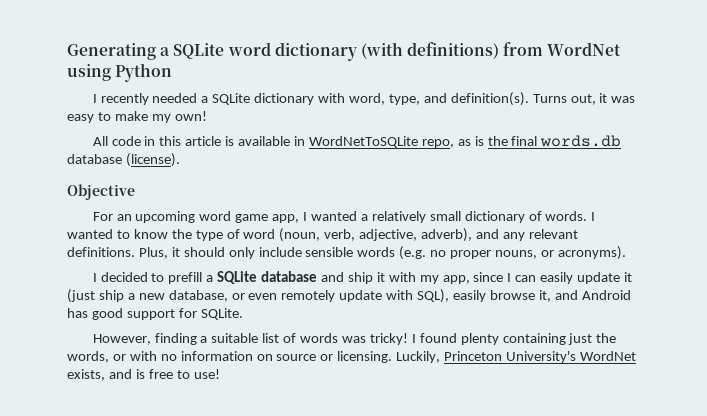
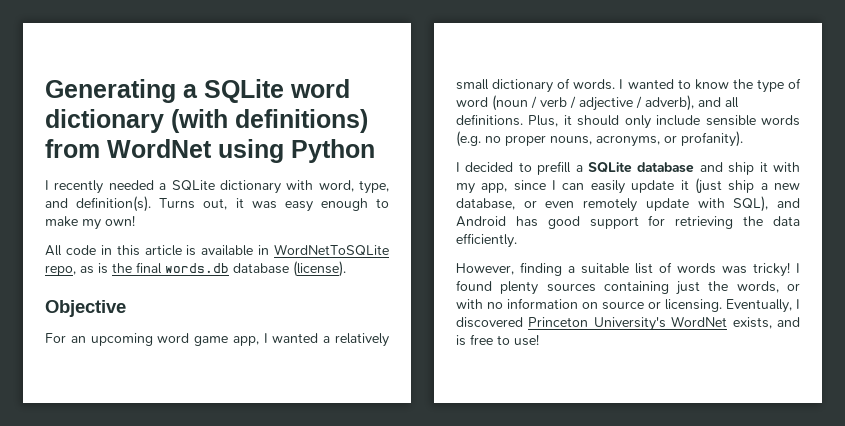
(94, 118) none -> [320,198,368,211] enough
[279,228,578,242] (noun, verb, adjective, adverb), and any relevant -> [492,95,739,111] (noun / verb / adjective / adverb), and all
[540,246,626,260] or acronyms). -> [596,131,743,147] acronyms, or profanity).
[453,290,551,302] easily browse it, -> (769, 204) none
[200,308,243,320] SQLite. -> [675,216,800,229] [456,233,517,248] retrieving the data efficiently.
(499, 339) none -> [546,283,596,292] sources
[396,351,441,363] Luckily, -> [726,299,800,313] [456,317,523,328] Eventually, I discovered

